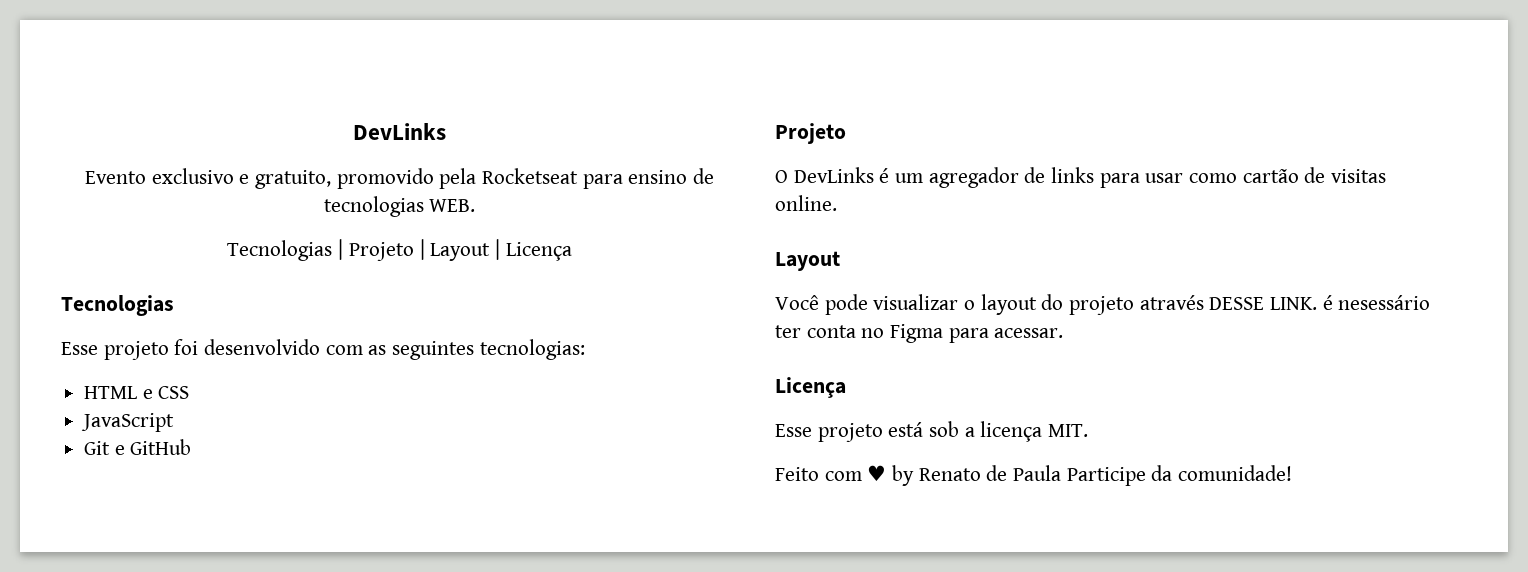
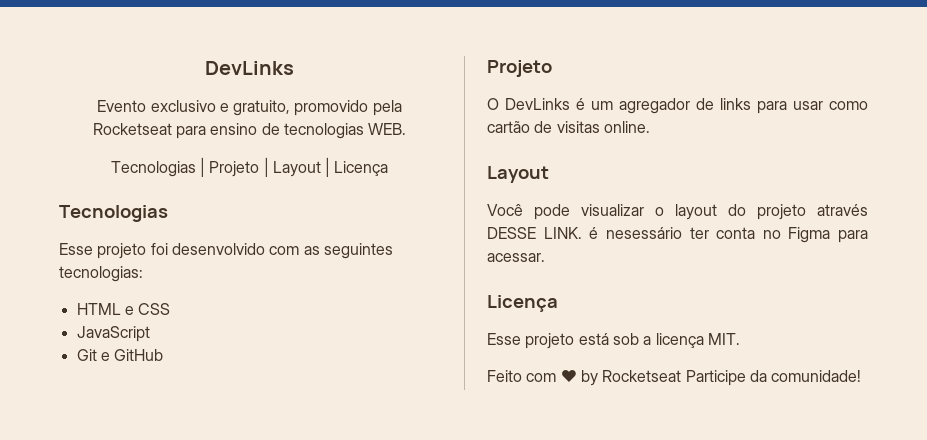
[918,465,1062,481] Renato de Paula -> [602,370,682,382] Rocketseat

